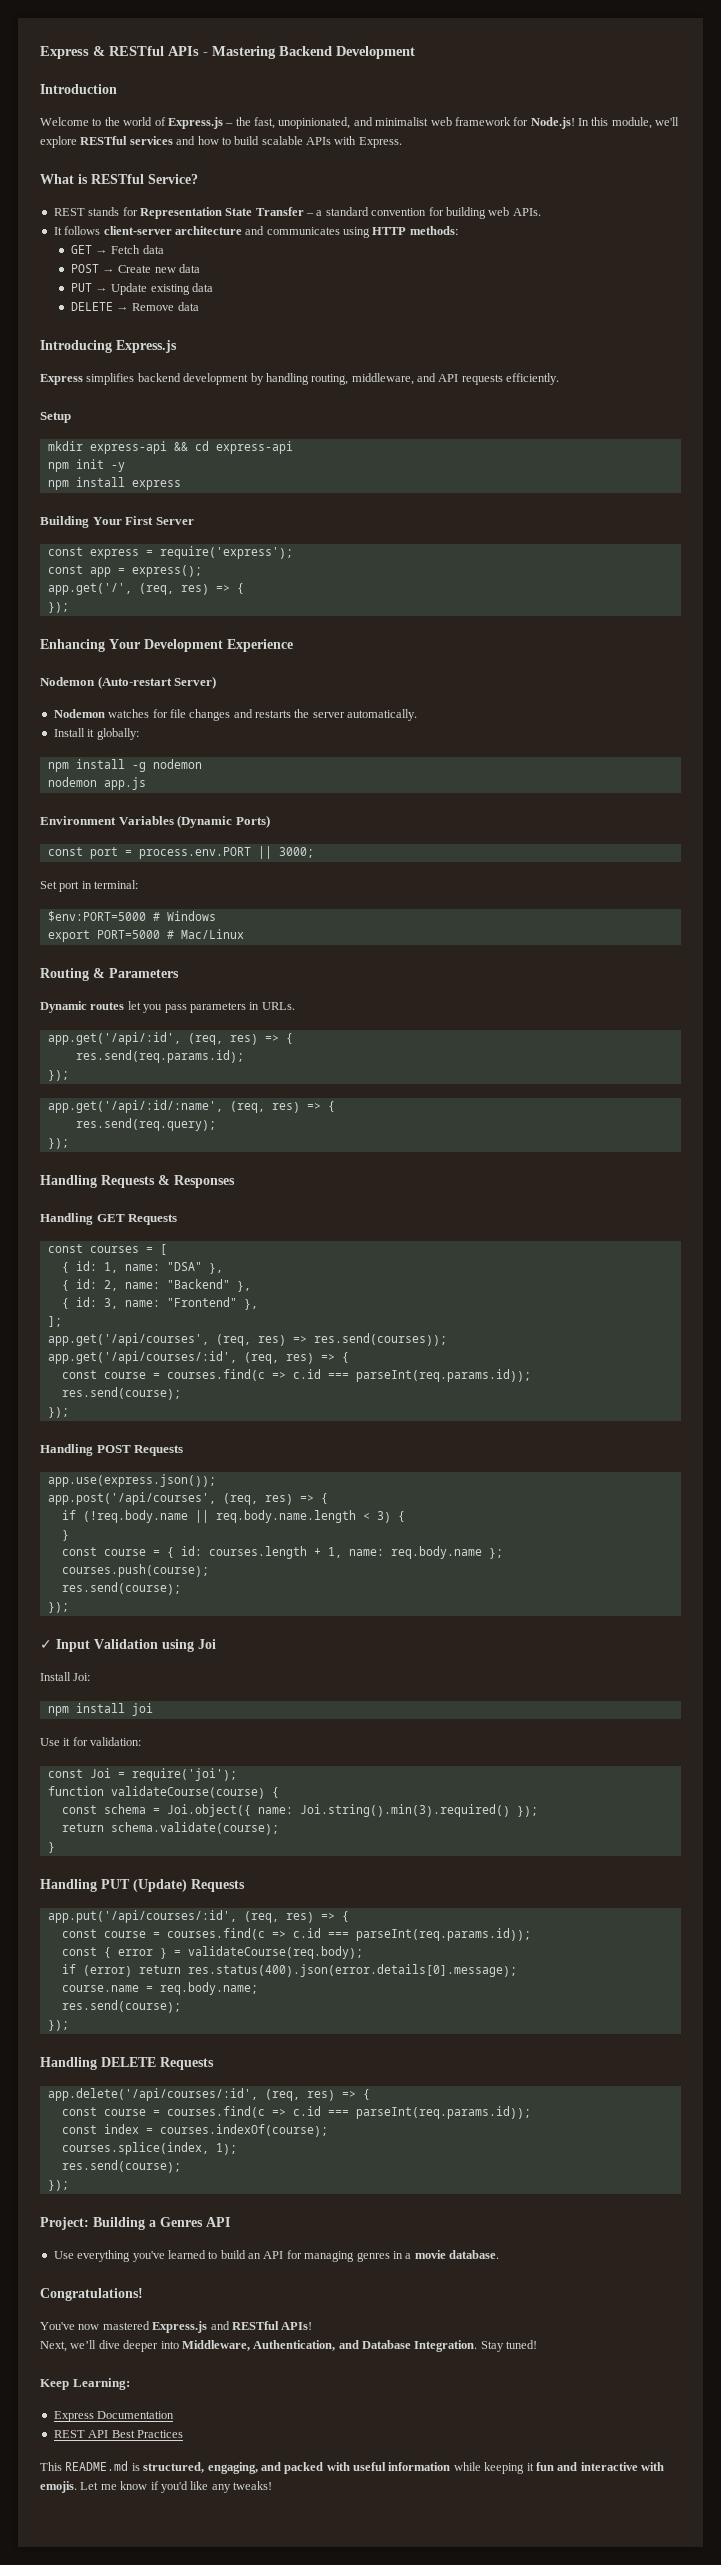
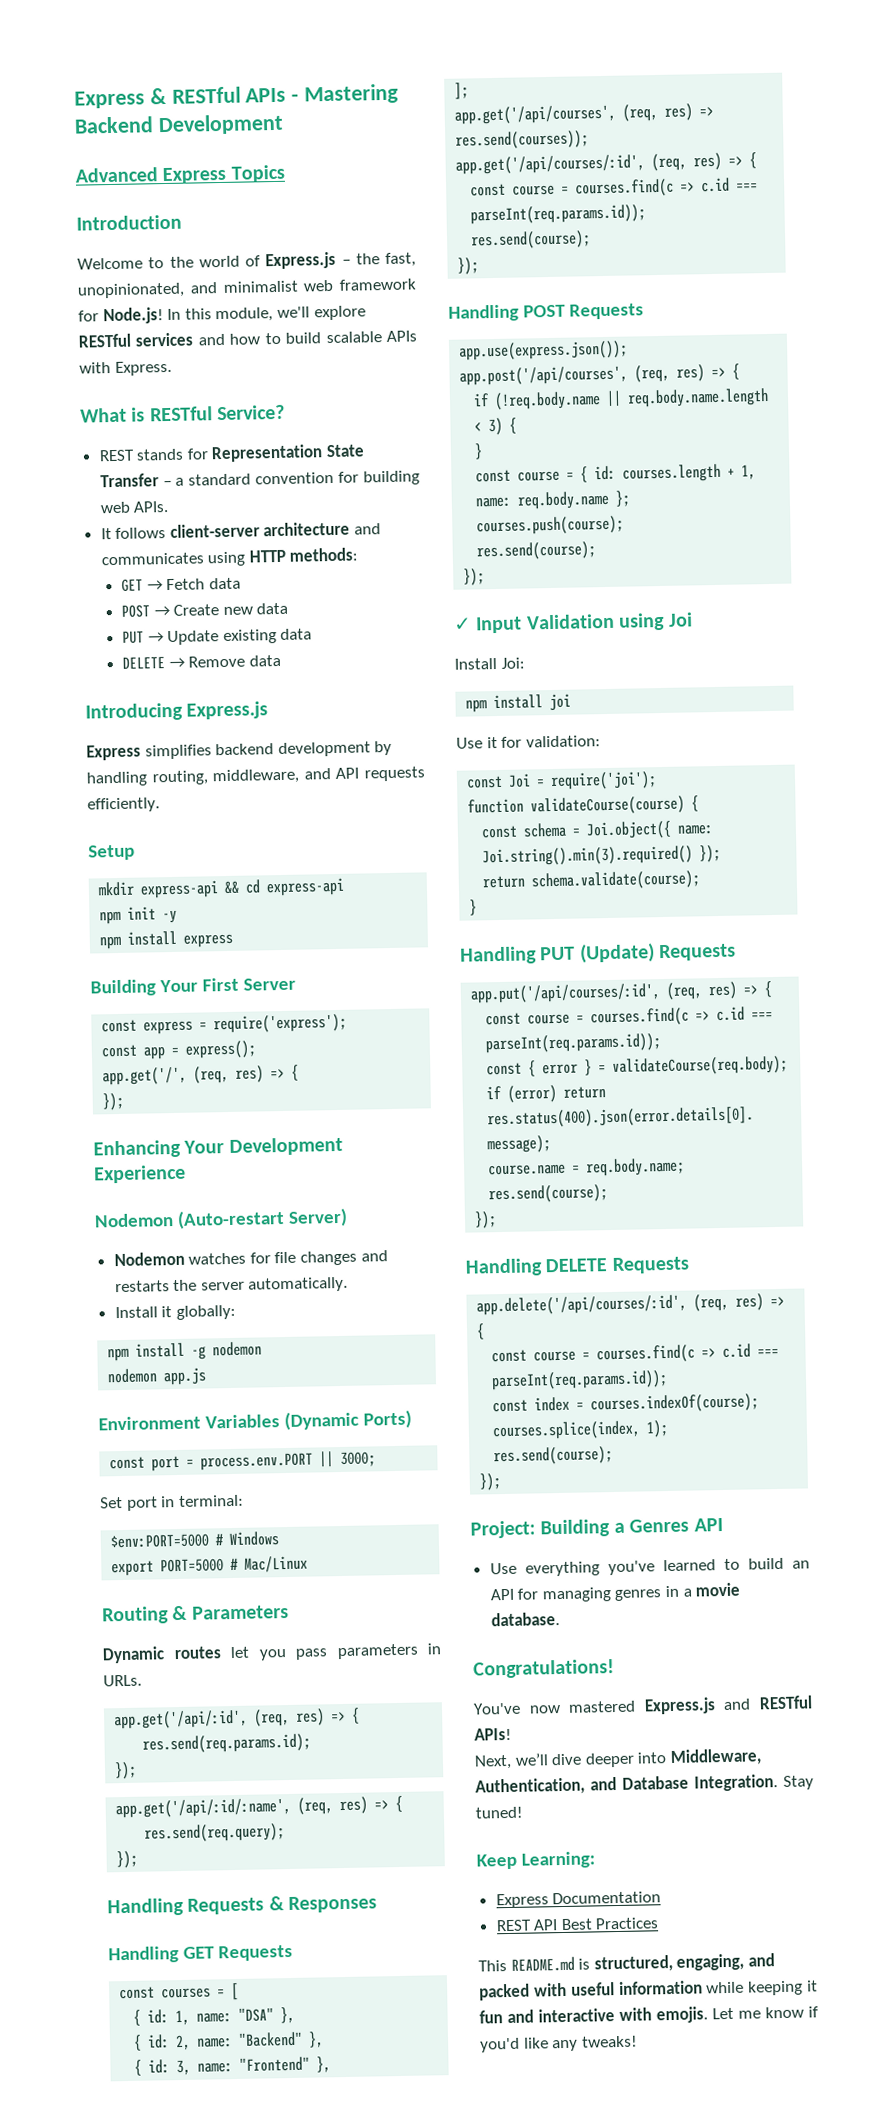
(415, 52) none -> [75,164,285,185] // Advanced Express Topics

